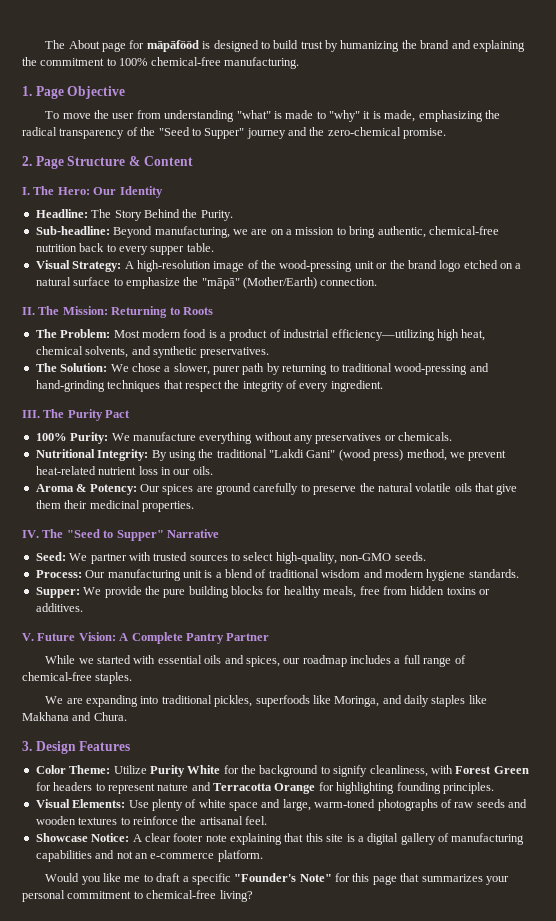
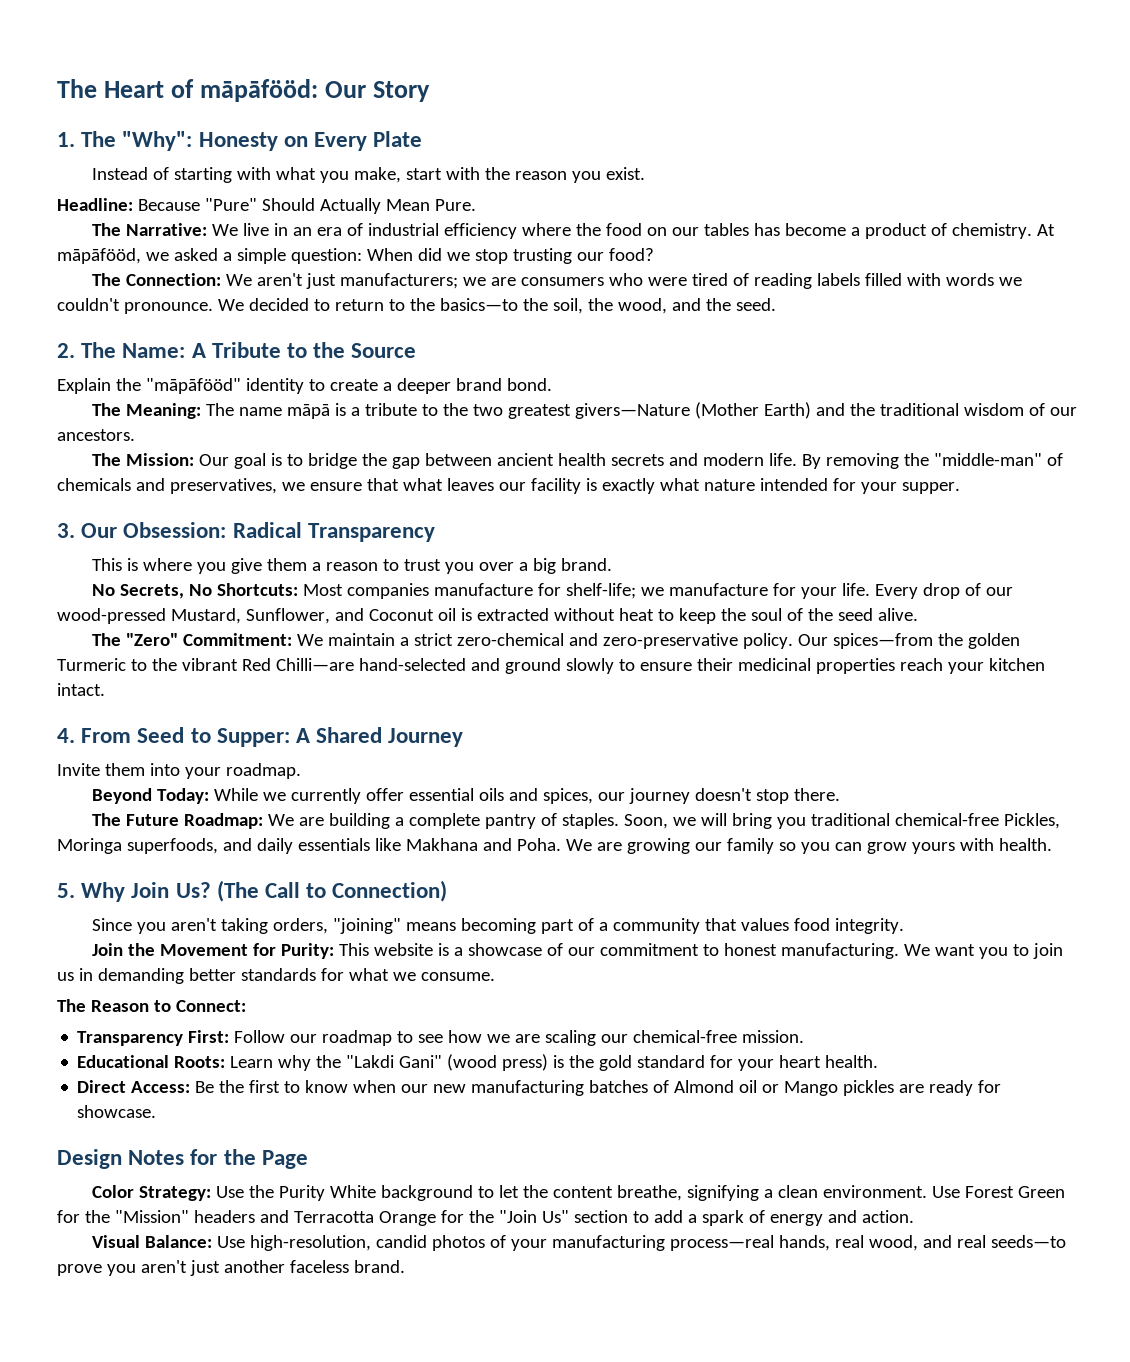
[45,40,525,52] [22,57,299,69] [22,86,126,99] [45,110,500,122] [22,127,447,139] [22,156,193,169] [22,186,163,198] [35,209,233,221] [35,226,499,238] [35,243,214,255] [35,260,522,272] [35,277,378,289] [22,306,213,318] [35,329,486,341] [35,346,270,358] [35,363,489,375] [35,380,383,392] [22,409,131,421] [35,432,453,444] [35,449,507,461] [35,466,213,475] [35,483,518,495] [35,500,194,512] [22,529,219,541] [35,552,426,564] [35,569,519,581] [35,586,490,598] [35,603,83,612] [22,632,270,644] [45,655,156,664] The About page for māpāfööd is designed to build trust by humanizing the brand and explaining the commitment to 100% chemical-free manufacturing. // 1. Page Objective // To move the user from understanding "what" is made to "why" it is made, emphasizing the radical transparency of the "Seed to Supper" journey and the zero-chemical promise. // 2. Page Structure & Content // I. The Hero: Our Identity // Headline: The Story Behind the Purity. // Sub-headline: Beyond manufacturing, we are on a mission to bring authentic, chemical-free nutrition back to every supper table. // Visual Strategy: A high-resolution image of the wood-pressing unit or the brand logo etched on a natural surface to emphasize the "māpā" (Mother/Earth) connection. // II. The Mission: Returning to Roots // The Problem: Most modern food is a product of industrial efficiency—utilizing high heat, chemical solvents, and synthetic preservatives. // The Solution: We chose a slower, purer path by returning to traditional wood-pressing and hand-grinding techniques that respect the integrity of every ingredient. // III. The Purity Pact // 100% Purity: We manufacture everything without any preservatives or chemicals. // Nutritional Integrity: By using the traditional "Lakdi Gani" (wood press) method, we prevent heat-related nutrient loss in our oils. // Aroma & Potency: Our spices are ground carefully to preserve the natural volatile oils that give them their medicinal properties. // IV. The "Seed to Supper" Narrative // Seed: We partner with trusted sources to select high-quality, non-GMO seeds. // Process: Our manufacturing unit is a blend of traditional wisdom and modern hygiene standards. // Supper: We provide the pure building blocks for healthy meals, free from hidden toxins or additives. // V. Future Vision: A Complete Pantry Partner // While we started with -> [57,79,431,102] [57,131,423,151] [92,167,646,183] [57,198,476,214] [92,223,1056,239] [57,248,654,264] [92,273,1023,289] [57,298,776,314] [57,342,417,358] [57,378,552,394] [92,402,1078,419] [57,429,135,441] [92,453,1064,469] [57,478,960,494] [57,522,435,542] [92,558,613,574] [92,583,1014,599] [57,608,918,624] [92,633,1021,649] [57,658,1045,674] [57,683,105,696] [57,727,464,747] [57,763,301,779] [92,788,405,804] The Heart of māpāfööd: Our Story // 1. The "Why": Honesty on Every Plate // Instead of starting with what you make, start with the reason you exist. // Headline: Because "Pure" Should Actually Mean Pure. // The Narrative: We live in an era of industrial efficiency where the food on our tables has become a product of chemistry. At māpāfööd, we asked a simple question: When did we stop trusting our food? // The Connection: We aren't just manufacturers; we are consumers who were tired of reading labels filled with words we couldn't pronounce. We decided to return to the basics—to the soil, the wood, and the seed. // 2. The Name: A Tribute to the Source // Explain the "māpāfööd" identity to create a deeper brand bond. // The Meaning: The name māpā is a tribute to the two greatest givers—Nature (Mother Earth) and the traditional wisdom of our ancestors. // The Mission: Our goal is to bridge the gap between ancient health secrets and modern life. By removing the "middle-man" of chemicals and preservatives, we ensure that what leaves our facility is exactly what nature intended for your supper. // 3. Our Obsession: Radical Transparency // This is where you give them a reason to trust you over a big brand. // No Secrets, No Shortcuts: Most companies manufacture for shelf-life; we manufacture for your life. Every drop of our wood-pressed Mustard, Sunflower, and Coconut oil is extracted without heat to keep the soul of the seed alive. // The "Zero" Commitment: We maintain a strict zero-chemical and zero-preservative policy. Our spices—from the golden Turmeric to the vibrant Red Chilli—are hand-selected and ground slowly to ensure their medicinal properties reach your kitchen intact. // 4. From Seed to Supper: A Shared Journey // Invite them into your roadmap. // Beyond Today: While we currently offer
[302,655,466,667] [22,672,133,684] [45,695,380,707] roadmap includes a full range of chemical-free staples. // We are expanding into traditional pickles, superfoods like Moringa, -> [629,788,841,804] [92,813,1061,829] [57,838,218,854] journey doesn't stop there. // The Future Roadmap: We are building a complete pantry of staples. Soon, we will bring you traditional chemical-free Pickles, Moringa superfoods,
[431,695,466,707] staples -> [297,838,370,851] essentials
[93,712,127,721] [22,741,131,754] [35,765,529,777] [35,782,494,794] [35,799,527,811] [35,816,267,825] [35,833,525,845] [35,850,263,862] [45,873,509,885] [22,890,253,902] Chura. // 3. Design Features // Color Theme: Utilize Purity White for the background to signify cleanliness, with Forest Green for headers to represent nature and Terracotta Orange for highlighting founding principles. // Visual Elements: Use plenty of white space and large, warm-toned photographs of raw seeds and wooden textures to reinforce the artisanal feel. // Showcase Notice: A clear footer note explaining that this site is a digital gallery of manufacturing capabilities and not an e-commerce platform. // Would you like me to draft a specific "Founder's Note" for this page that summarizes your personal commitment to chemical-free living? -> [516,838,1052,854] [57,880,448,902] [92,918,905,934] [92,943,1064,959] [57,968,495,984] [57,999,246,1012] [77,1030,805,1046] [77,1054,879,1071] [77,1080,1002,1096] [77,1105,157,1118] [57,1149,308,1169] [92,1185,1066,1201] [57,1210,914,1226] [92,1235,1067,1251] [57,1260,405,1276] Poha. We are growing our family so you can grow yours with health. // 5. Why Join Us? (The Call to Connection) // Since you aren't taking orders, "joining" means becoming part of a community that values food integrity. // Join the Movement for Purity: This website is a showcase of our commitment to honest manufacturing. We want you to join us in demanding better standards for what we consume. // The Reason to Connect: // Transparency First: Follow our roadmap to see how we are scaling our chemical-free mission. // Educational Roots: Learn why the "Lakdi Gani" (wood press) is the gold standard for your heart health. // Direct Access: Be the first to know when our new manufacturing batches of Almond oil or Mango pickles are ready for showcase. // Design Notes for the Page // Color Strategy: Use the Purity White background to let the content breathe, signifying a clean environment. Use Forest Green for the "Mission" headers and Terracotta Orange for the "Join Us" section to add a spark of energy and action. // Visual Balance: Use high-resolution, candid photos of your manufacturing process—real hands, real wood, and real seeds—to prove you aren't just another faceless brand.

